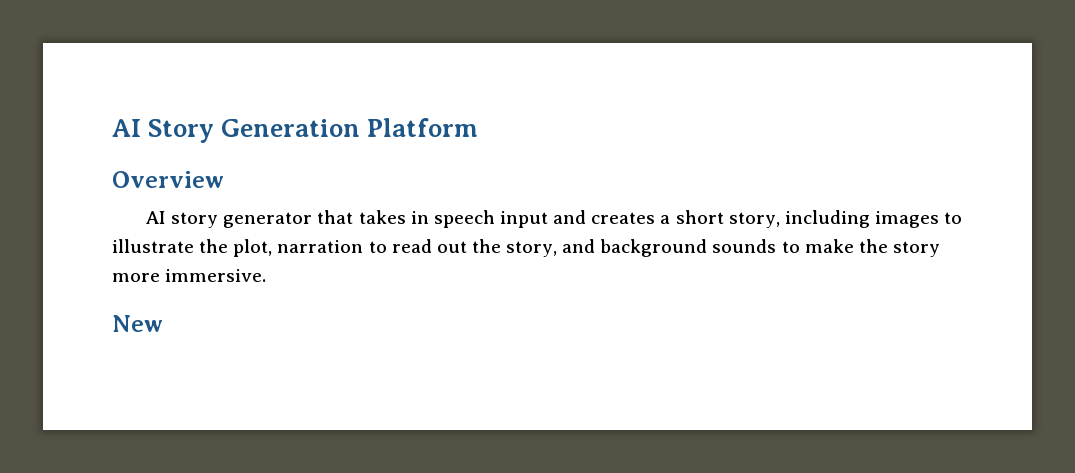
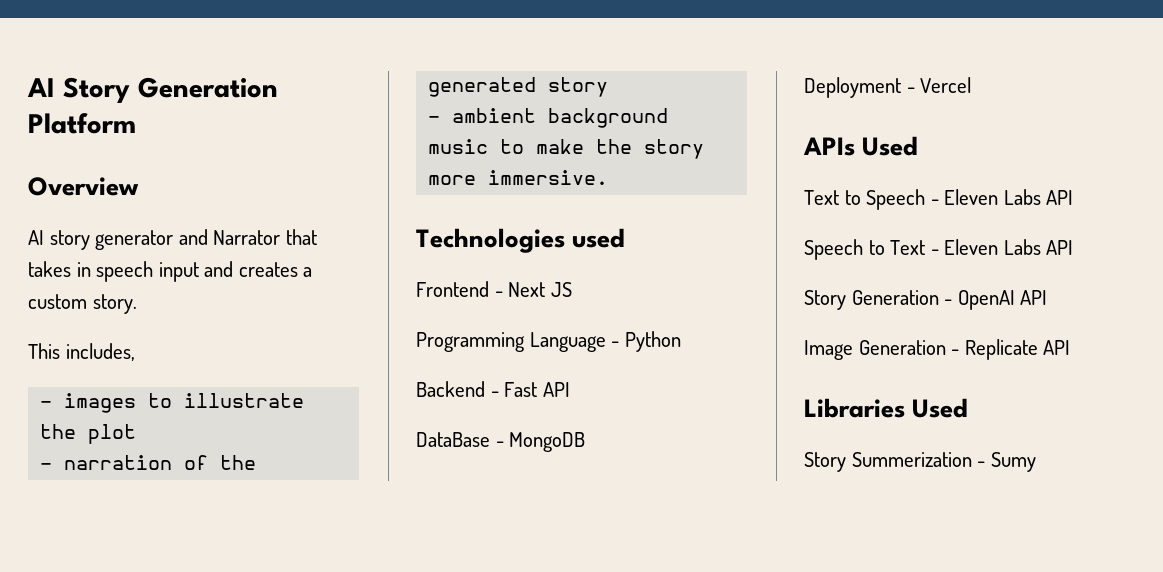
(313, 220) none -> [178,229,281,245] and Narrator
[675,210,963,228] [112,239,777,257] short story, including images to illustrate the plot, narration to read out the story, and background sounds -> [28,294,137,314] [28,343,135,361] [40,393,305,413] [40,424,137,444] [40,455,257,470] [428,77,609,97] [428,108,669,128] [428,139,489,154] custom story. // This includes, // - images to illustrate the plot // - narration of the generated story // - ambient background music
[112,315,163,332] New -> [416,228,626,253] [416,281,572,297] [416,331,681,352] [416,381,570,397] [416,432,586,452] [804,77,972,98] [803,136,919,156] [804,189,1074,210] [804,239,1074,260] [804,290,1048,310] [804,339,1071,360] [804,398,969,418] [804,452,1036,472] Technologies used // Frontend - Next JS // Programming Language - Python // Backend - Fast API // DataBase - MongoDB // Deployment - Vercel // APIs Used // Text to Speech - Eleven Labs API // Speech to Text - Eleven Labs API // Story Generation - OpenAI API // Image Generation - Replicate API // Libraries Used // Story Summerization - Sumy

